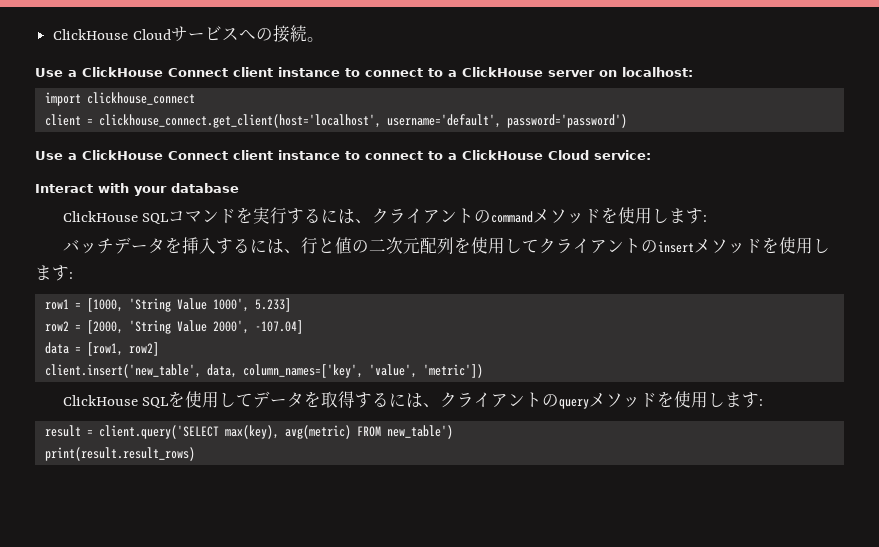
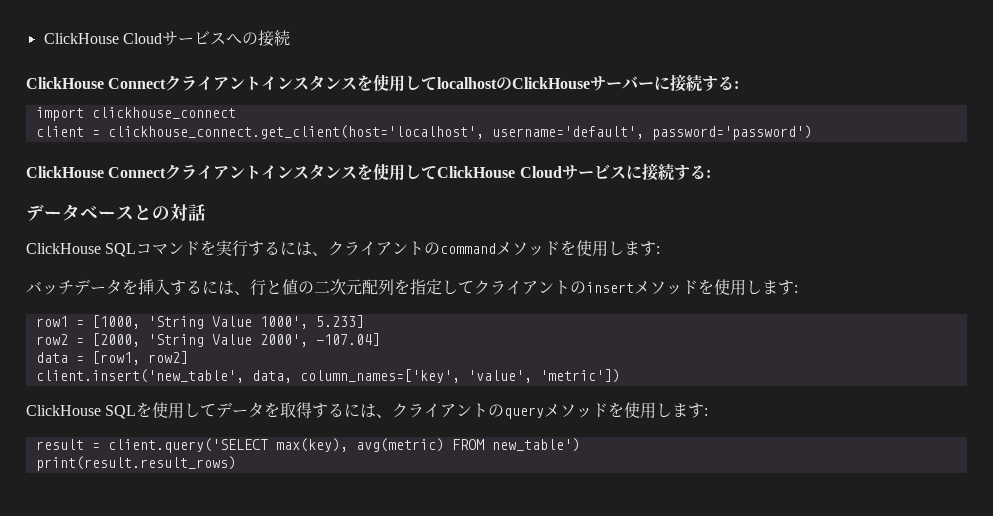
[306,37,324,42] [35,67,693,77] 。 // Use a ClickHouse Connect client instance to connect to a ClickHouse server on localhost: -> [26,74,740,92] // ClickHouse Connectクライアントインスタンスを使用してlocalhostのClickHouseサーバーに接続する:
[35,150,651,160] [35,183,239,196] Use a ClickHouse Connect client instance to connect to a ClickHouse Cloud service: // Interact with your database -> [26,163,711,181] [26,203,206,221] ClickHouse Connectクライアントインスタンスを使用してClickHouse Cloudサービスに接続する: // データベースとの対話
[471,237,506,254] 使用 -> [410,279,442,295] 指定

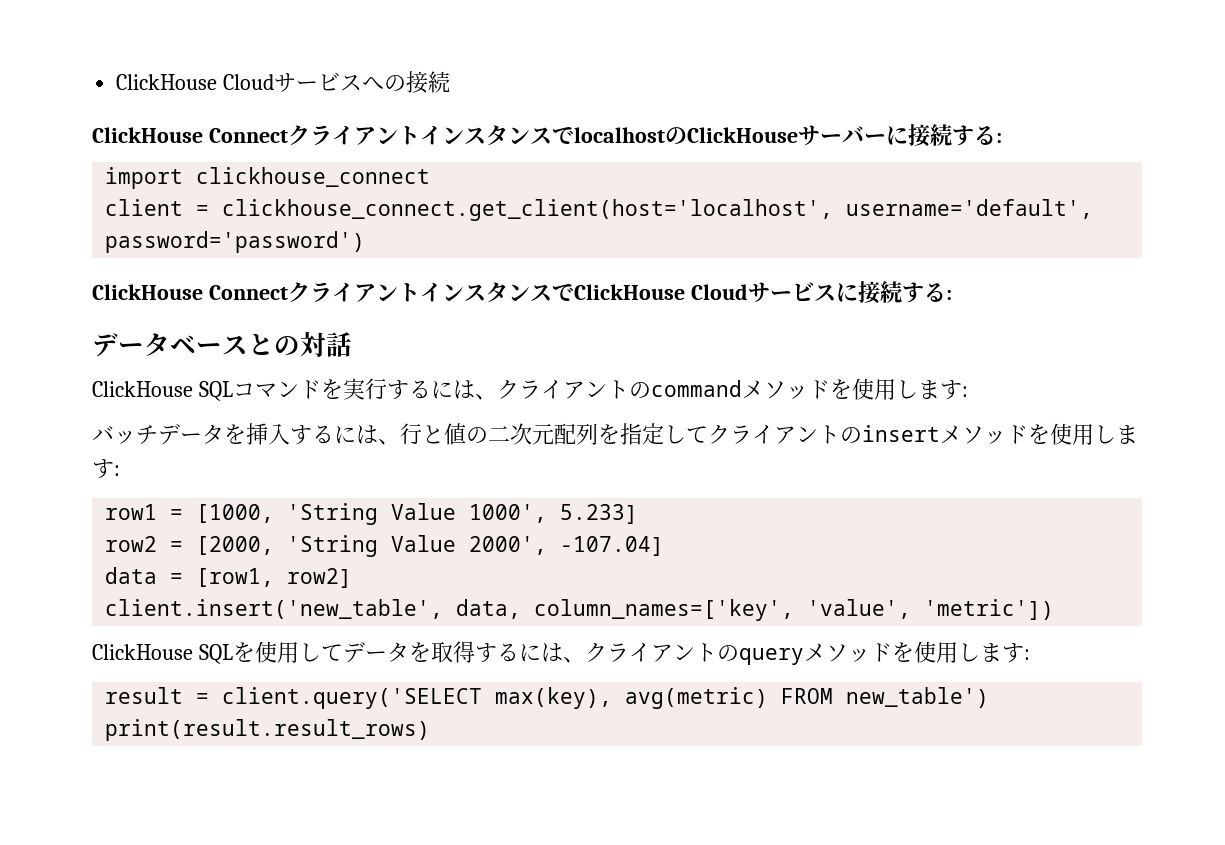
[357,74,438,92] を使用して -> [551,127,574,144] で
[357,163,438,181] を使用して -> [551,284,574,301] で

